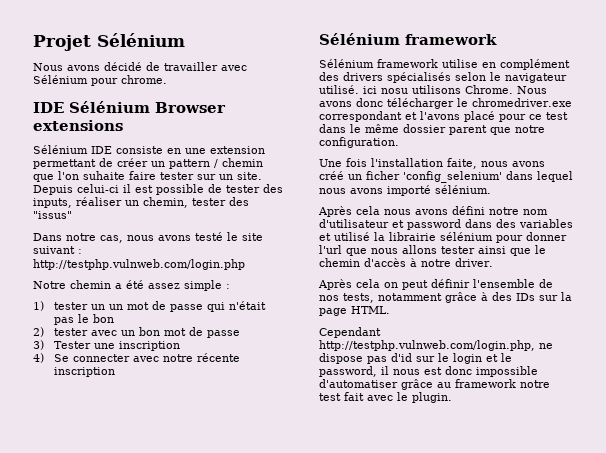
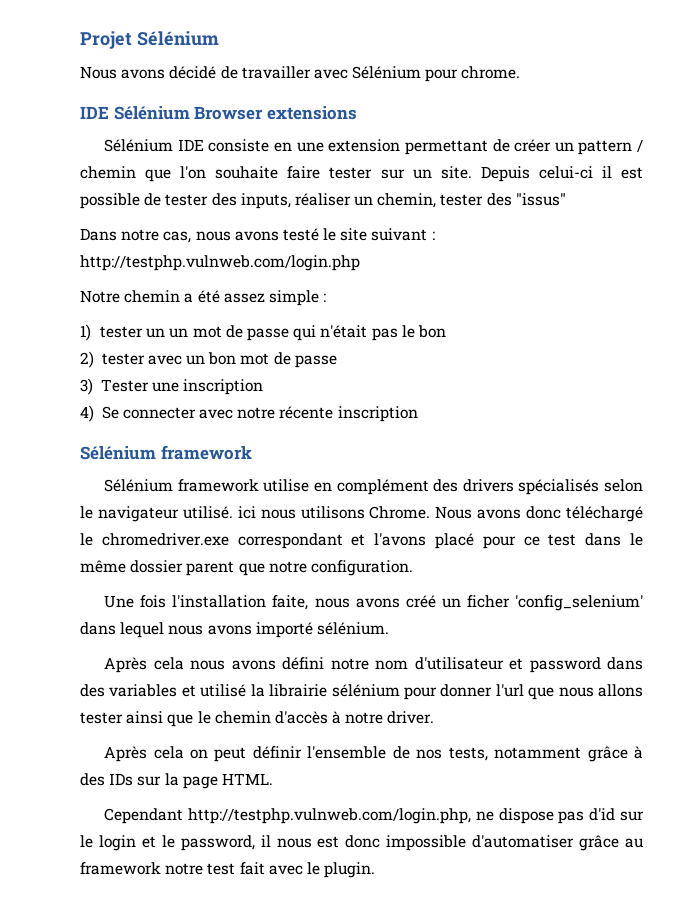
[83,171,125,180] suhaite -> [215,166,279,179] souhaite
[381,88,408,94] nosu -> [260,509,296,519] nous
[387,98,454,109] télécharger -> [565,506,643,522] téléchargé

